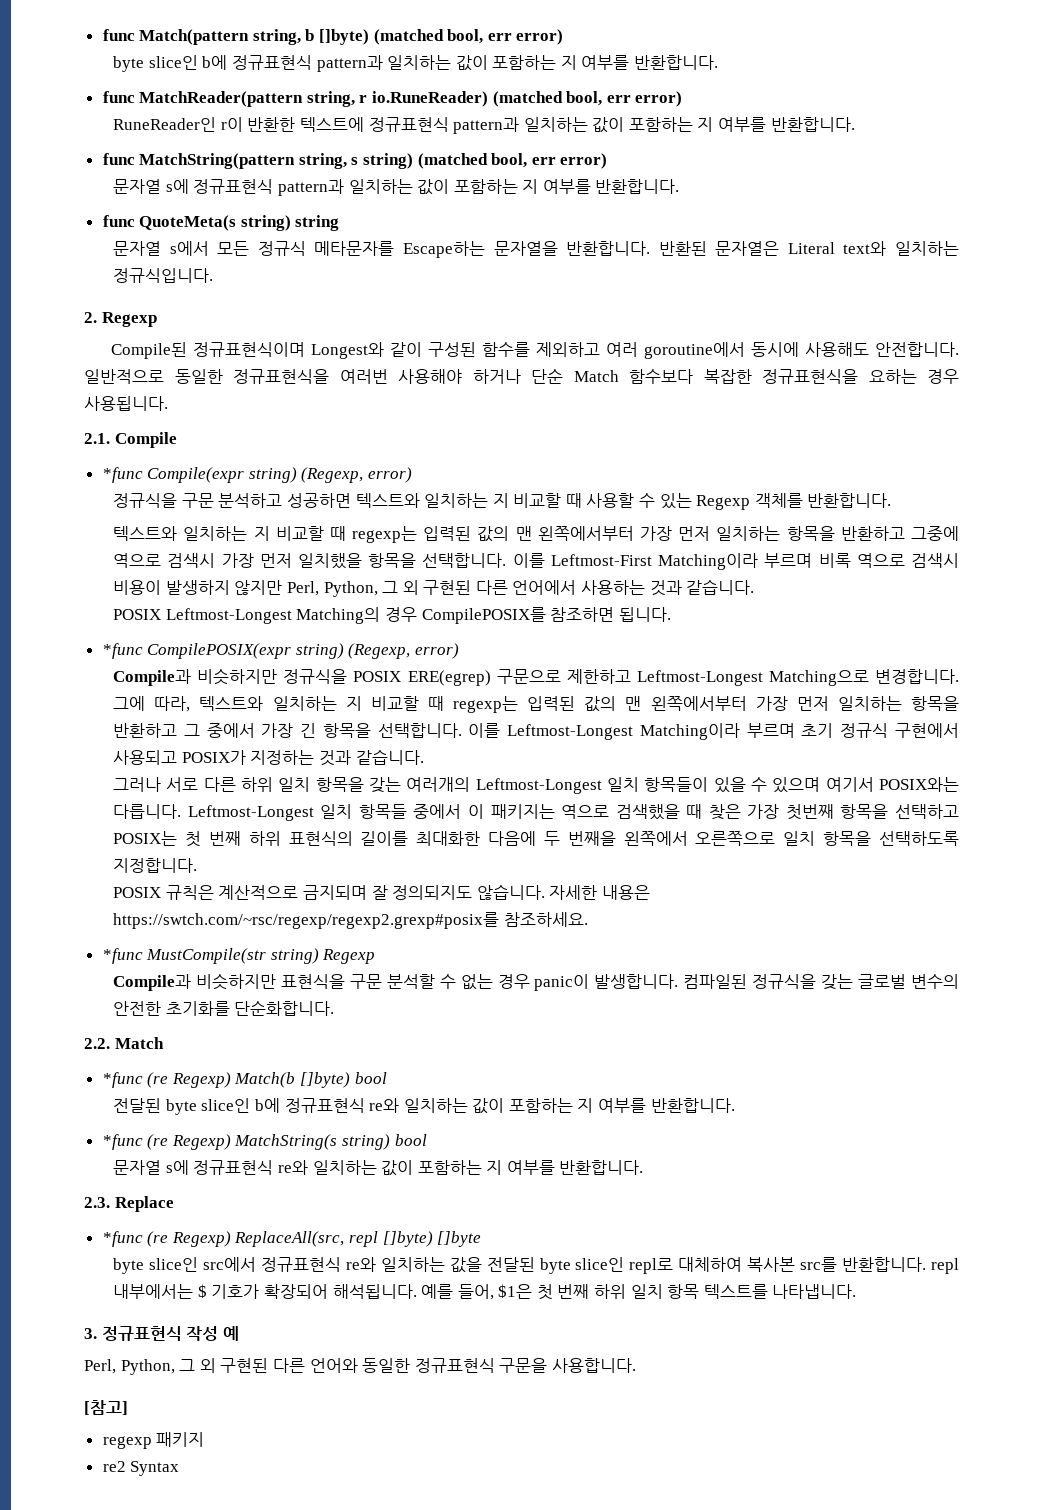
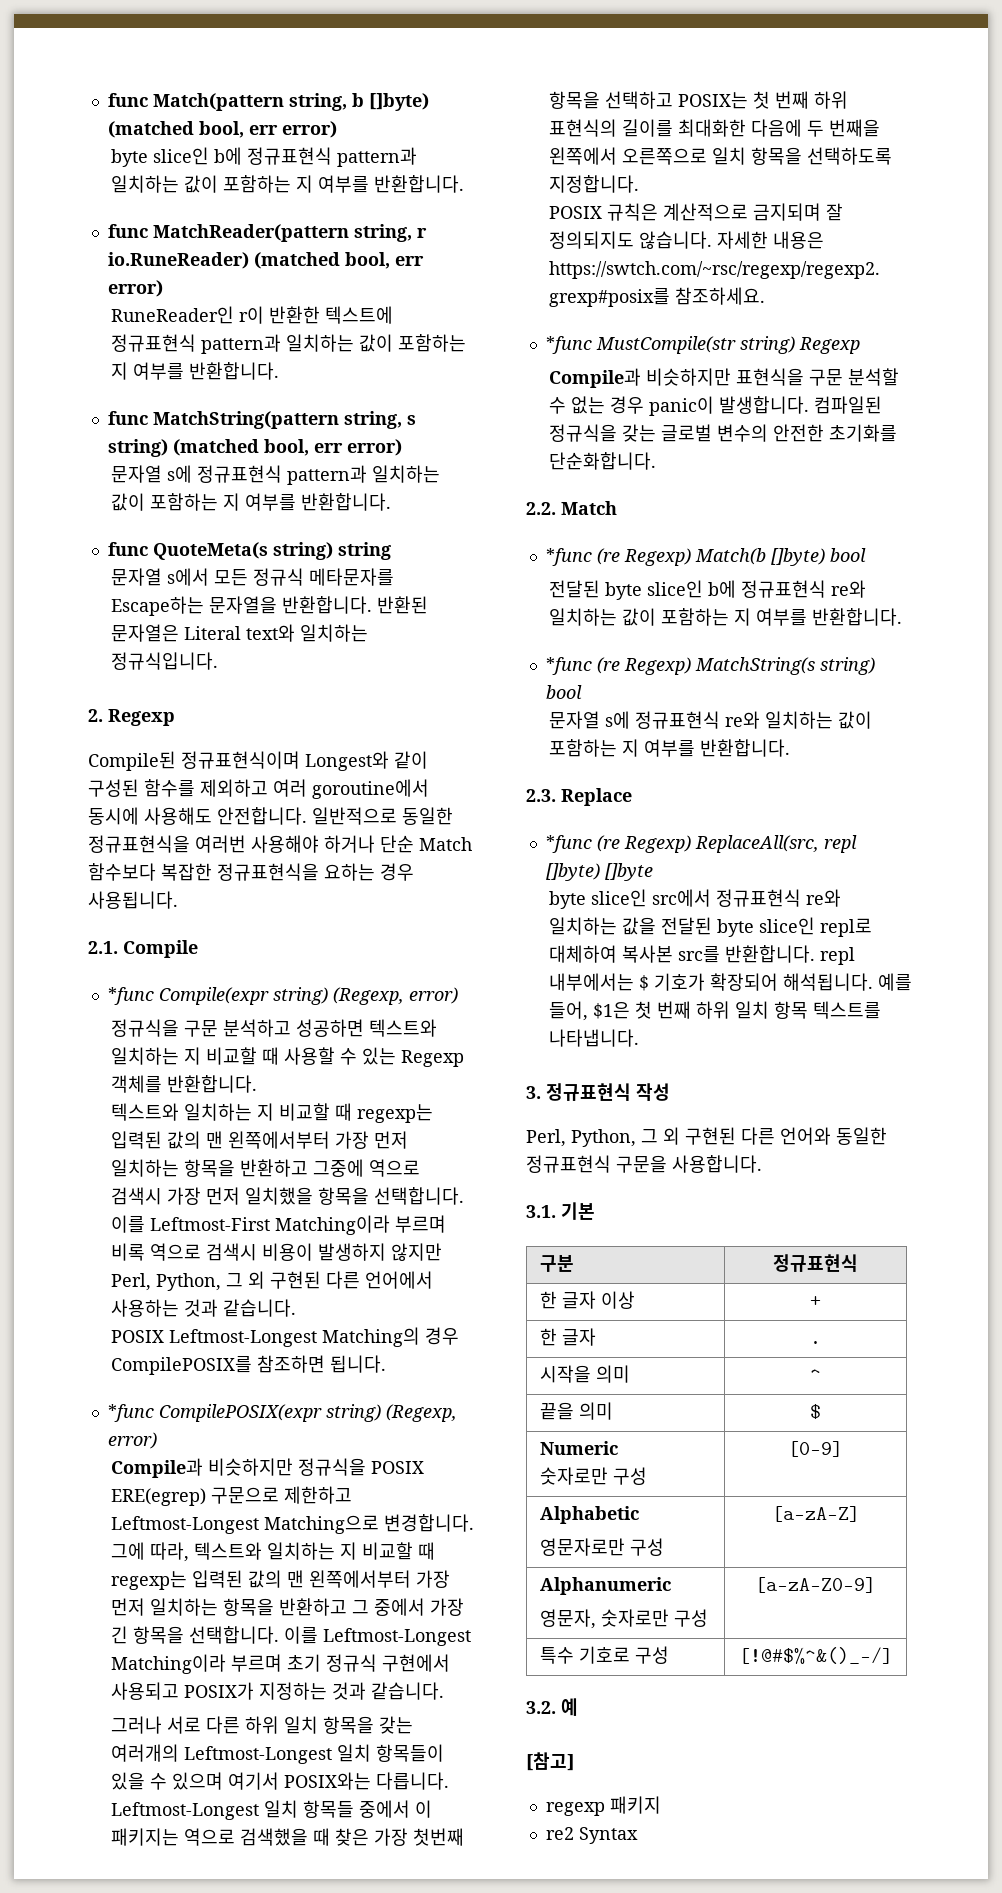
[222,1326,239,1341] 예 -> (670, 1092) none
(636, 1365) none -> [526,1202,595,1220] [539,1255,574,1272] [773,1254,858,1272] [539,1291,635,1309] [810,1296,821,1307] [539,1328,596,1346] [810,1341,821,1344] [539,1365,630,1383] [810,1369,821,1381] [539,1402,613,1420] [810,1404,821,1419] [539,1441,618,1455] [539,1467,647,1485] [788,1441,843,1457] [539,1506,639,1524] [539,1538,664,1556] [771,1506,860,1522] [539,1577,671,1595] [539,1609,708,1629] [755,1577,876,1593] [539,1646,669,1664] [738,1647,893,1664] [526,1698,578,1716] // 3.1. 기본 // 구분 | 정규표현식 // 한 글자 이상 | + // 한 글자 | . // 시작을 의미 | ^ // 끝을 의미 | $ // Numeric // 숫자로만 구성 | [0-9] // Alphabetic // 영문자로만 구성 | [a-zA-Z] // Alphanumeric // 영문자, 숫자로만 구성 | [a-zA-Z0-9] // 특수 기호로 구성 | [!@#$%^&()_-/] // 3.2. 예

